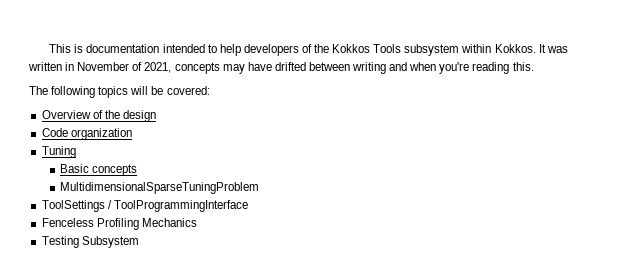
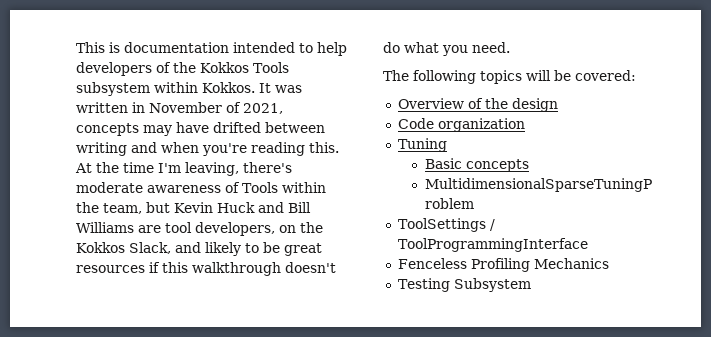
(534, 66) none -> [75,162,292,176] [76,182,326,193] [76,202,311,214] [76,222,323,236] [76,242,322,256] [76,262,336,276] [383,42,510,56] At the time I'm leaving, there's moderate awareness of Tools within the team, but Kevin Huck and Bill Williams are tool developers, on the Kokkos Slack, and likely to be great resources if this walkthrough doesn't do what you need.

